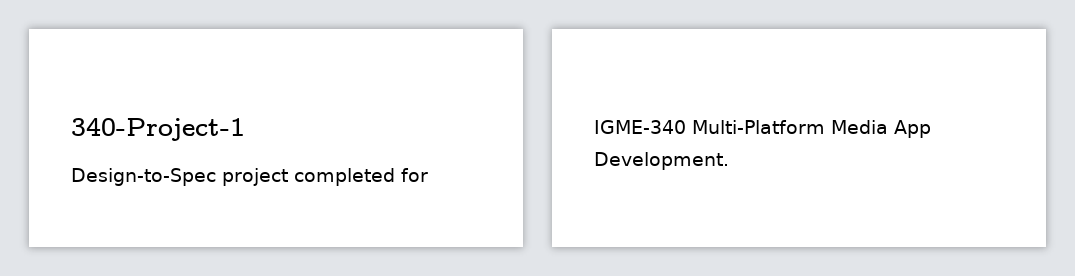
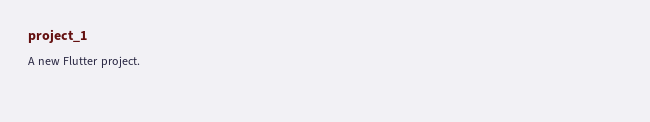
[71,118,245,141] [71,168,428,186] [594,120,931,138] [594,152,729,170] 340-Project-1 // Design-to-Spec project completed for IGME-340 Multi-Platform Media App Development. -> [28,29,87,43] [28,56,140,68] project_1 // A new Flutter project.

